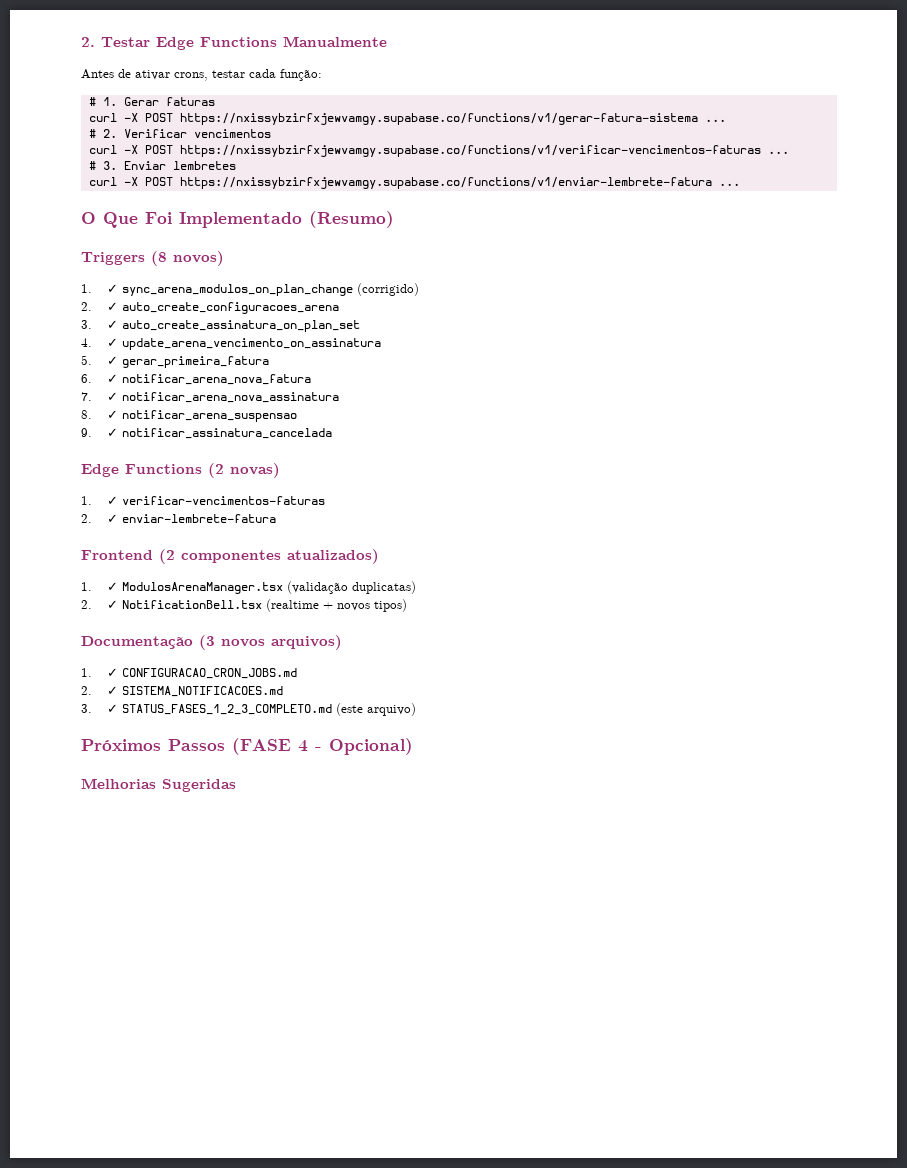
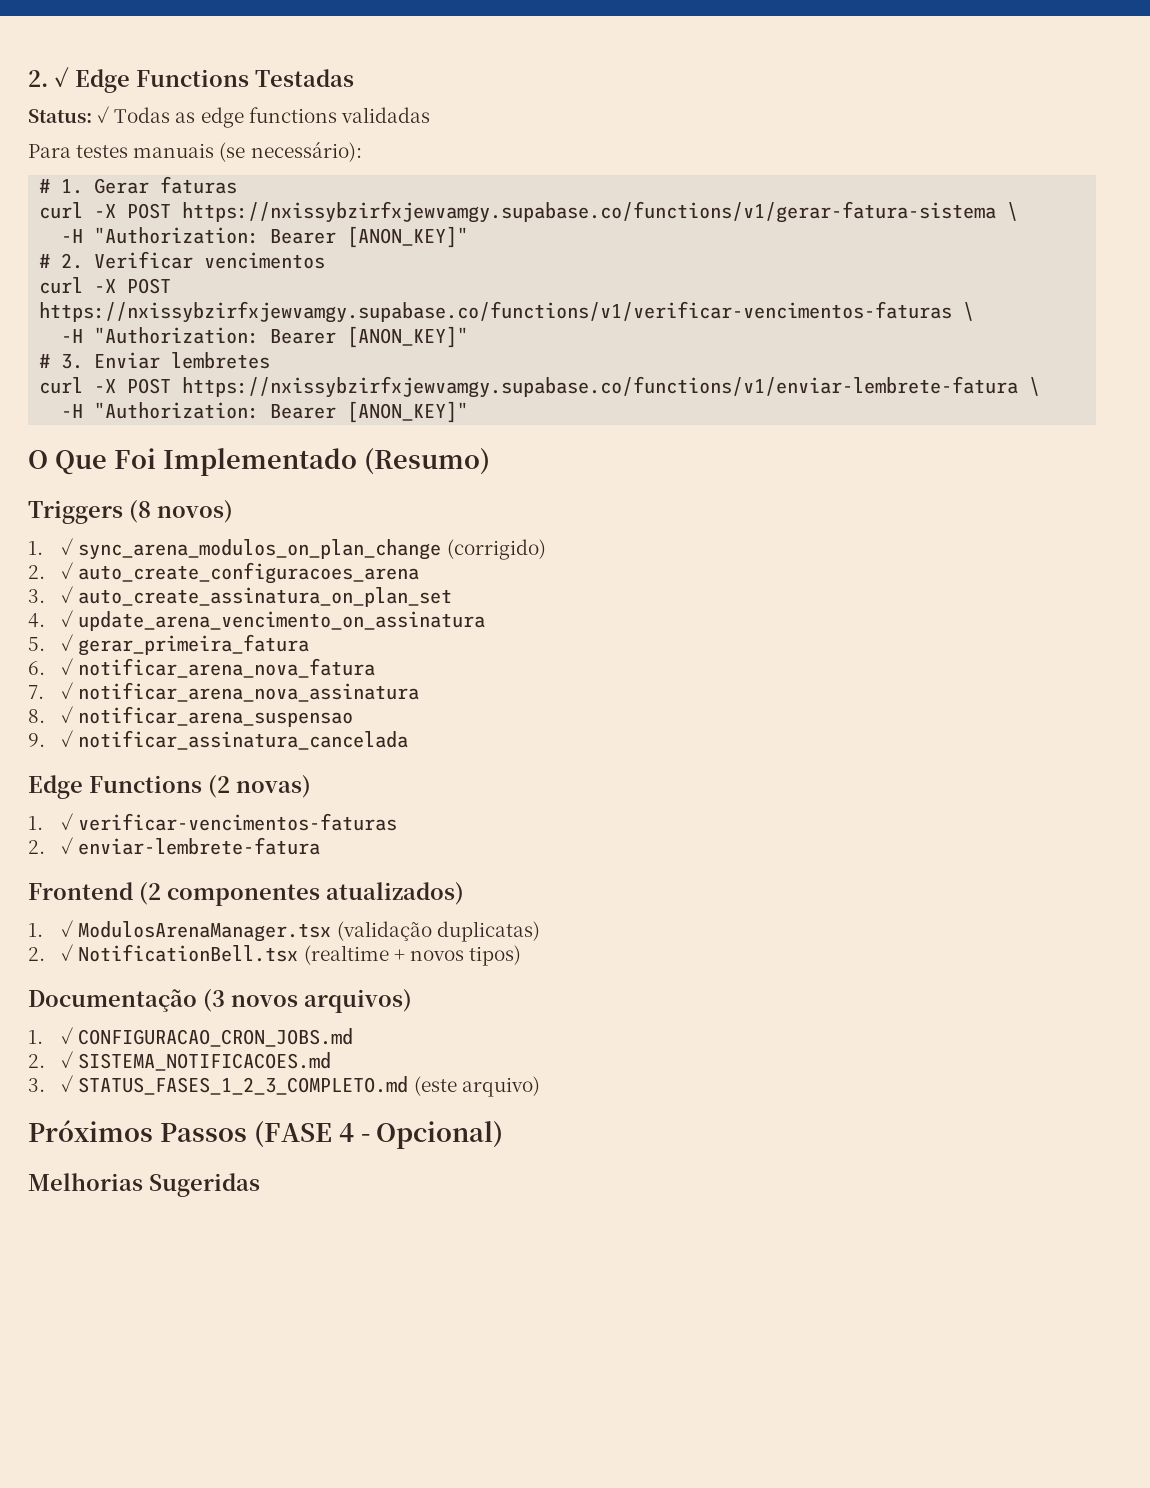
[81,36,387,50] [81,69,322,81] 2. Testar Edge Functions Manualmente // Antes de ativar crons, testar cada função: -> [28,67,354,93] [28,106,430,128] [28,141,362,162] 2. ✓ Edge Functions Testadas // Status: ✓ Todas as edge functions validadas // Para testes manuais (se necessário):
[704,119,726,122] ... -> [1007,202,1019,221] [61,226,469,248] \ // -H "Authorization: Bearer [ANON_KEY]"
[767,151,789,154] ... -> [963,302,975,321] [61,326,469,348] \ // -H "Authorization: Bearer [ANON_KEY]"
[718,183,740,186] ... -> [1029,377,1041,396] [61,401,469,423] \ // -H "Authorization: Bearer [ANON_KEY]"

